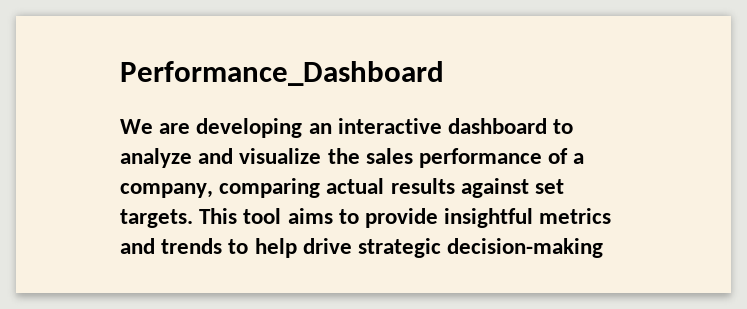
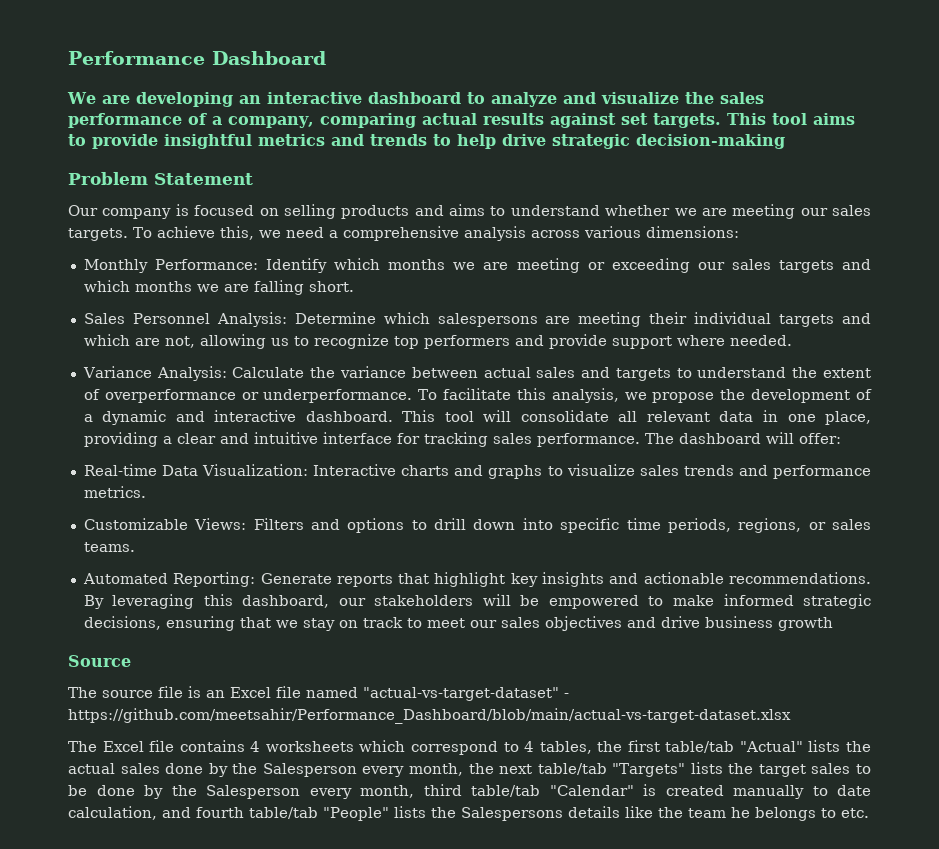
[120,61,444,86] Performance_Dashboard -> [68,51,326,65] Performance Dashboard
(604, 248) none -> [68,172,253,185] [68,204,871,219] [68,226,739,241] [83,258,871,273] [83,280,354,295] [83,312,871,327] [83,334,792,349] [82,366,871,381] [83,388,873,403] [83,410,871,425] [83,432,841,447] [83,464,871,479] [83,486,146,498] [83,518,871,533] [83,542,135,552] [82,572,871,587] [83,594,871,609] [83,616,833,631] [68,655,131,667] [68,686,569,701] [68,708,791,724] [68,740,871,755] [68,762,871,777] [68,784,871,799] [68,806,869,821] // Problem Statement // Our company is focused on selling products and aims to understand whether we are meeting our sales targets. To achieve this, we need a comprehensive analysis across various dimensions: // Monthly Performance: Identify which months we are meeting or exceeding our sales targets and which months we are falling short. // Sales Personnel Analysis: Determine which salespersons are meeting their individual targets and which are not, allowing us to recognize top performers and provide support where needed. // Variance Analysis: Calculate the variance between actual sales and targets to understand the extent of overperformance or underperformance. To facilitate this analysis, we propose the development of a dynamic and interactive dashboard. This tool will consolidate all relevant data in one place, providing a clear and intuitive interface for tracking sales performance. The dashboard will offer: // Real-time Data Visualization: Interactive charts and graphs to visualize sales trends and performance metrics. // Customizable Views: Filters and options to drill down into specific time periods, regions, or sales teams. // Automated Reporting: Generate reports that highlight key insights and actionable recommendations. By leveraging this dashboard, our stakeholders will be empowered to make informed strategic decisions, ensuring that we stay on track to meet our sales objectives and drive business growth // Source // The source file is an Excel file named "actual-vs-target-dataset" - https://github.com/meetsahir/Performance_Dashboard/blob/main/actual-vs-target-dataset.xlsx // The Excel file contains 4 worksheets which correspond to 4 tables, the first table/tab "Actual" lists the actual sales done by the Salesperson every month, the next table/tab "Targets" lists the target sales to be done by the Salesperson every month, third table/tab "Calendar" is created manually to date calculation, and fourth table/tab "People" lists the Salespersons details like the team he belongs to etc.

